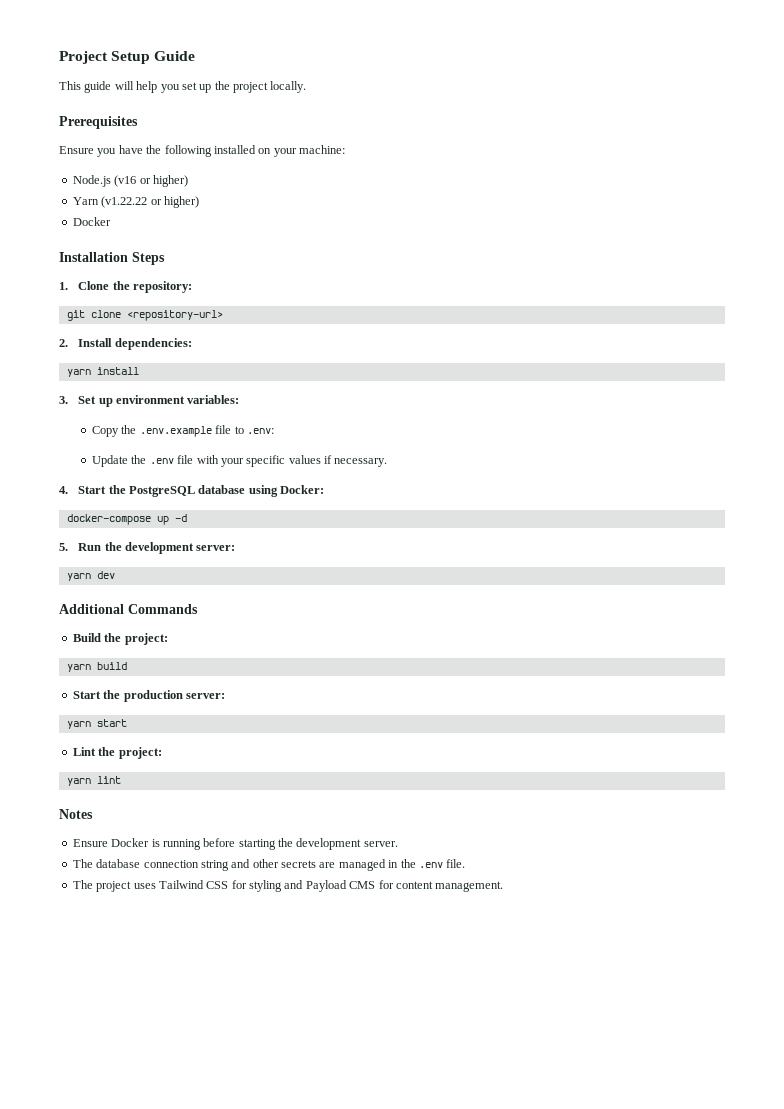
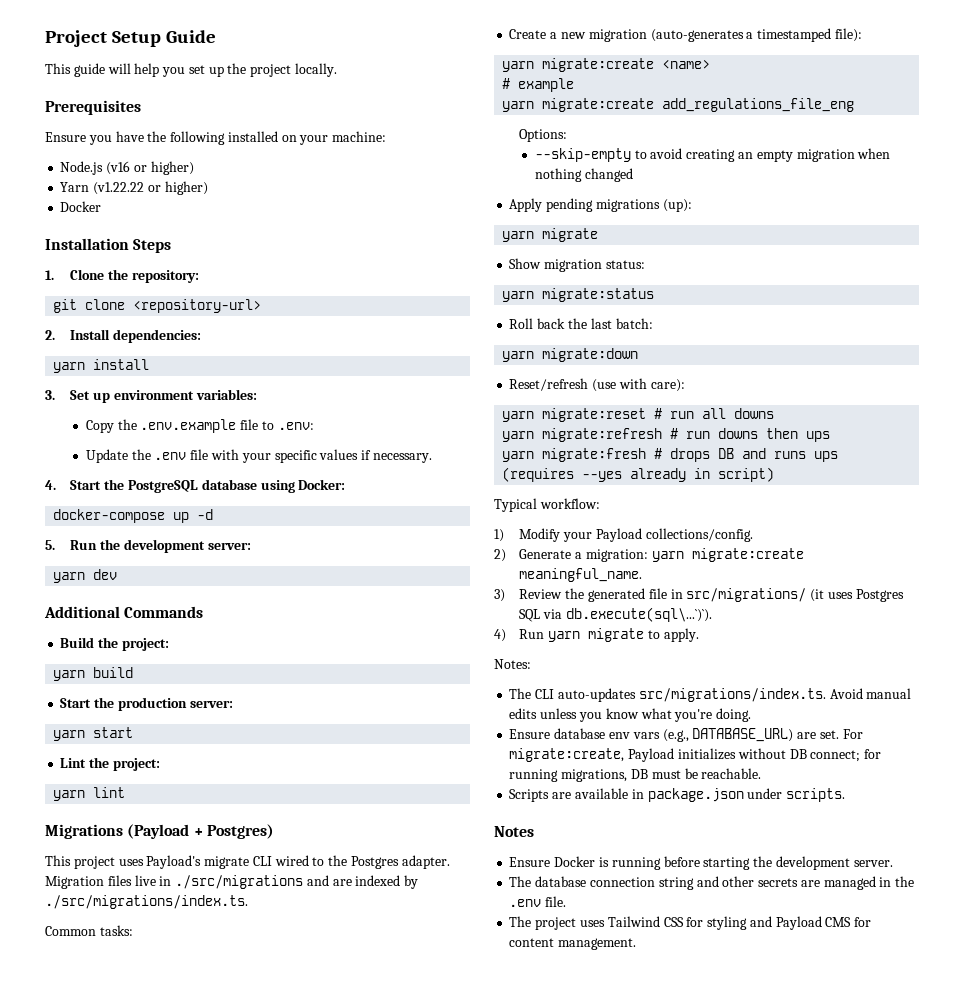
(121, 780) none -> [45,824,274,839] [45,855,450,869] [45,875,419,889] [45,895,248,909] [45,925,133,936] [509,28,862,42] [502,58,711,72] [502,78,575,92] [502,98,855,112] [519,129,568,142] [534,148,891,162] [534,168,633,182] [509,198,692,212] [502,228,599,242] [509,258,645,272] [502,288,655,302] [509,318,653,329] [502,348,639,362] [509,378,685,392] [502,408,775,422] [502,428,831,442] [502,448,839,462] [502,467,775,482] [494,498,600,512] [494,528,753,542] [494,548,804,562] [519,568,643,582] [494,588,904,602] [519,607,713,622] [494,628,699,642] [494,659,531,669] [509,688,912,702] [509,708,752,722] [509,728,863,742] [509,748,882,762] [509,768,762,782] [509,788,846,802] // Migrations (Payload + Postgres) // This project uses Payload's migrate CLI wired to the Postgres adapter. Migration files live in ./src/migrations and are indexed by ./src/migrations/index.ts. // Common tasks: // Create a new migration (auto-generates a timestamped file): // yarn migrate:create <name> // # example // yarn migrate:create add_regulations_file_eng // Options: // --skip-empty to avoid creating an empty migration when nothing changed // Apply pending migrations (up): // yarn migrate // Show migration status: // yarn migrate:status // Roll back the last batch: // yarn migrate:down // Reset/refresh (use with care): // yarn migrate:reset # run all downs // yarn migrate:refresh # run downs then ups // yarn migrate:fresh # drops DB and runs ups (requires --yes already in script) // Typical workflow: // 1) Modify your Payload collections/config. // 2) Generate a migration: yarn migrate:create meaningful_name. // 3) Review the generated file in src/migrations/ (it uses Postgres SQL via db.execute(sql\...`)`). // 4) Run yarn migrate to apply. // Notes: // The CLI auto-updates src/migrations/index.ts. Avoid manual edits unless you know what you're doing. // Ensure database env vars (e.g., DATABASE_URL) are set. For migrate:create, Payload initializes without DB connect; for running migrations, DB must be reachable. // Scripts are available in package.json under scripts.

